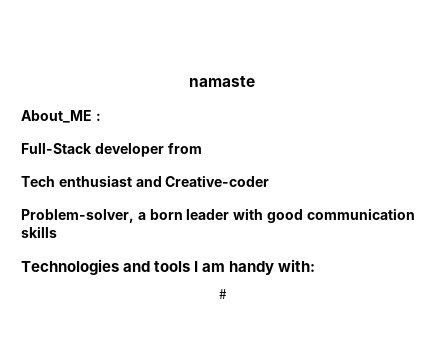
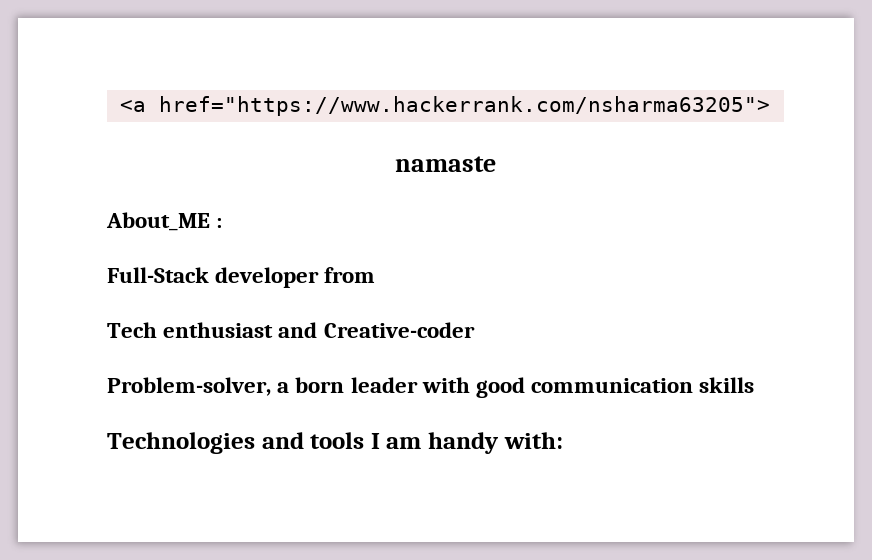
(189, 81) none -> [120,96,771,116] <a href="https://www.hackerrank.com/nsharma63205"> //
[218,289,227,299] // # -> (563, 440) none

